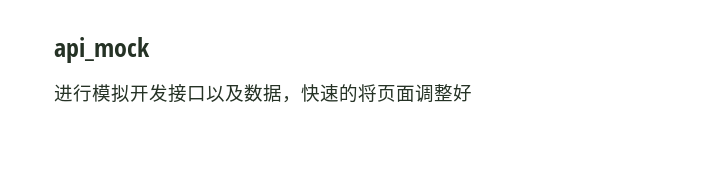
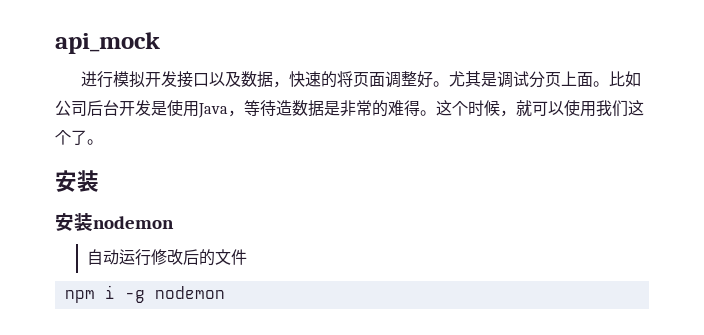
(472, 93) none -> [433,71,642,88] [55,100,644,118] [55,130,103,145] [55,170,99,192] [55,213,174,231] [86,249,247,266] [64,285,225,303] 。尤其是调试分页上面。比如公司后台开发是使用Java，等待造数据是非常的难得。这个时候，就可以使用我们这个了。 // 安装 // 安装nodemon // 自动运行修改后的文件 // npm i -g nodemon

